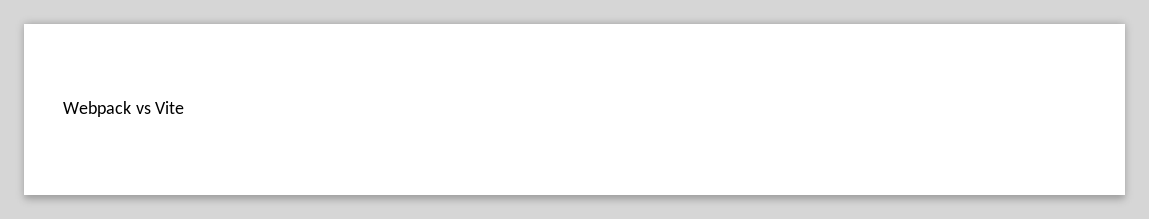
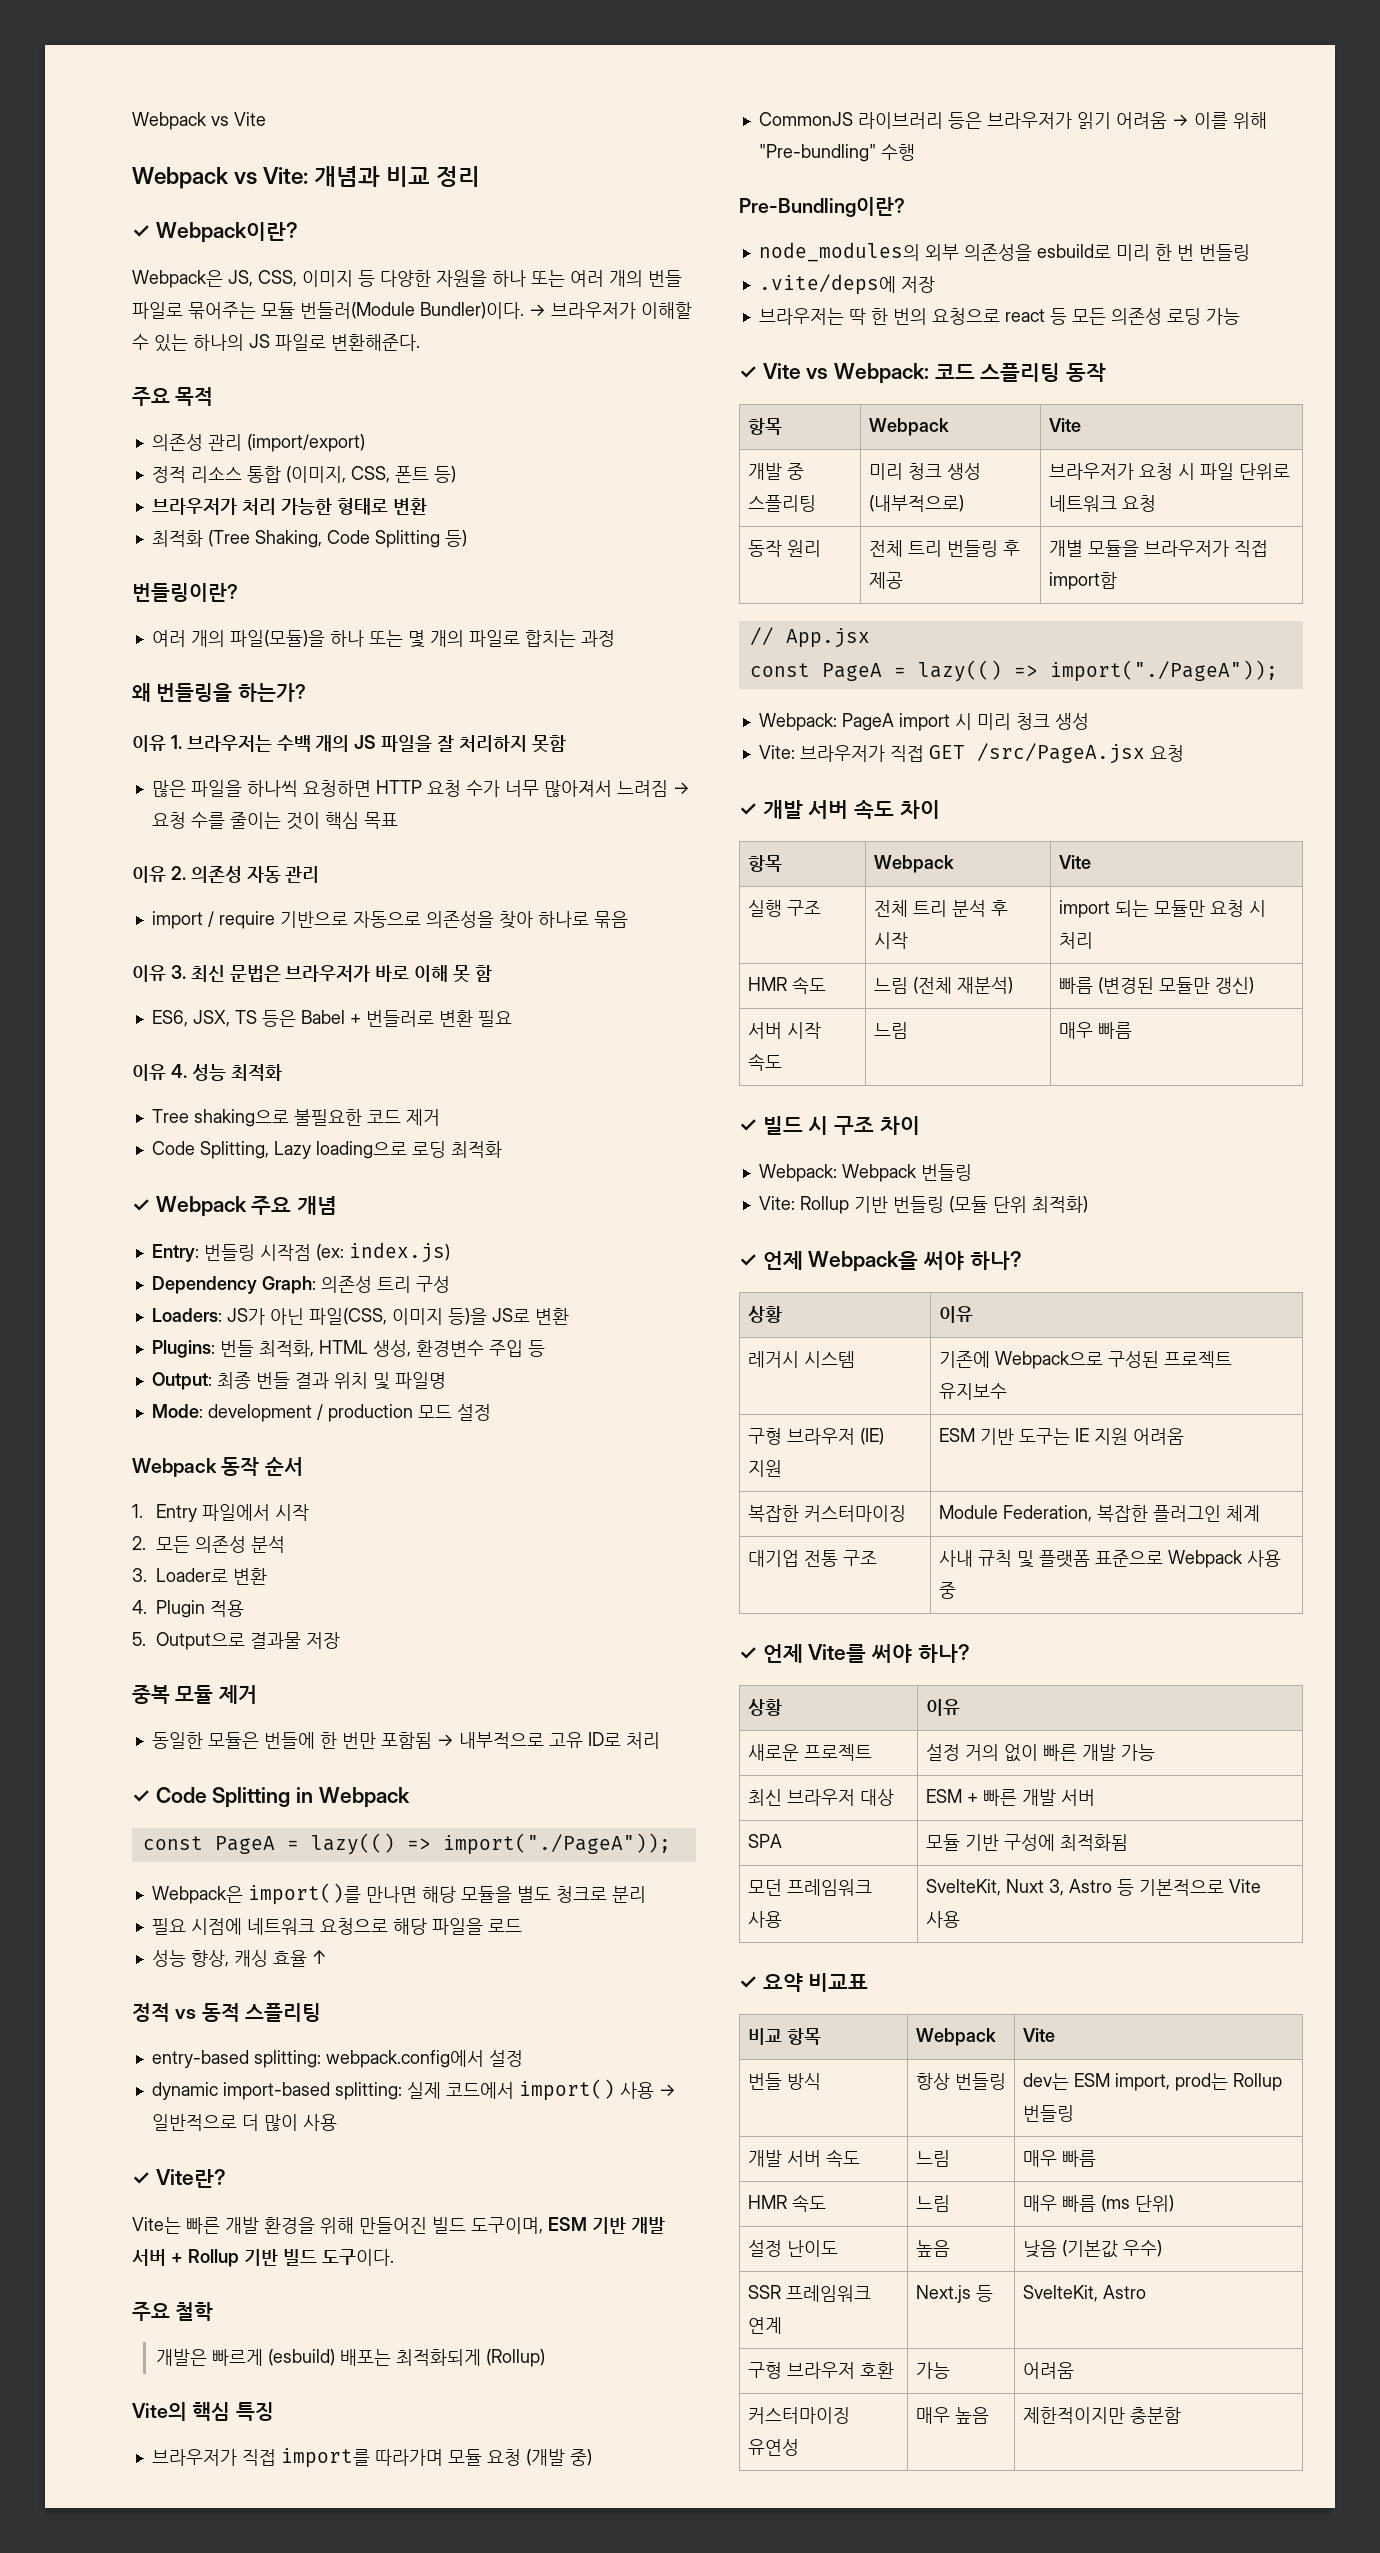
(185, 107) none -> [132,166,481,189] [132,222,298,243] [132,270,682,288] [132,302,692,319] [132,334,420,352] [132,387,214,406] [151,434,365,452] [151,466,456,483] [151,498,427,515] [151,530,467,548] [132,583,238,602] [151,630,615,648] [132,683,306,702] [132,735,566,753] [151,780,690,797] [151,812,398,830] [132,866,320,883] [151,911,628,929] [132,965,492,983] [151,1010,512,1027] [132,1064,282,1081] [151,1109,440,1127] [151,1141,502,1159] [132,1196,338,1217] [151,1242,450,1263] [151,1276,450,1294] [151,1308,569,1325] [151,1340,545,1358] [151,1372,446,1390] [151,1404,491,1422] [132,1457,303,1477] [132,1504,309,1522] [132,1536,285,1553] [132,1568,267,1585] [132,1600,244,1618] [132,1632,340,1650] [132,1685,257,1704] [151,1732,660,1749] [132,1787,410,1808] [142,1833,671,1855] [151,1883,646,1905] [151,1918,522,1935] [151,1950,326,1967] [132,2003,321,2022] [151,2050,523,2068] [151,2079,676,2101] [151,2114,337,2131] [132,2169,226,2188] [132,2217,665,2234] [132,2249,394,2267] [132,2302,214,2321] [155,2349,545,2367] [132,2402,274,2421] [151,2448,592,2468] [758,112,1267,129] [758,144,915,162] [739,197,905,217] [758,242,1250,262] [758,274,935,295] [758,308,1240,325] [739,363,1107,384] [747,418,782,435] [868,418,949,436] [1048,418,1081,432] [747,463,804,480] [747,495,816,512] [868,463,981,480] [868,495,964,512] [1048,463,1290,480] [1048,495,1156,512] [747,540,821,557] [868,540,1020,557] [868,572,903,589] [1048,540,1268,557] [1048,572,1117,590] [749,627,870,648] [749,660,1278,682] [758,713,1089,731] [758,743,1184,764] [739,800,940,819] [747,855,782,872] [873,855,954,873] [1058,855,1091,869] [747,900,821,917] [873,900,1008,917] [873,932,908,949] [1058,900,1266,918] [1058,932,1093,949] [747,976,826,994] [873,977,1013,994] [1058,977,1254,994] [747,1022,821,1039] [747,1053,782,1071] [873,1022,908,1039] [1058,1022,1132,1039] [739,1116,920,1135] [758,1164,972,1182] [758,1196,1088,1214] [739,1251,1022,1272] [747,1306,782,1323] [938,1306,973,1323] [747,1351,855,1368] [938,1351,1232,1369] [938,1383,1007,1400] [747,1428,884,1445] [747,1460,782,1477] [938,1428,1184,1445] [747,1505,906,1522] [938,1505,1260,1522] [747,1550,877,1567] [938,1550,1281,1568] [938,1582,956,1599] [739,1644,970,1663] [747,1699,782,1716] [925,1699,960,1716] [747,1744,872,1761] [925,1744,1155,1762] [747,1789,894,1806] [925,1789,1095,1806] [747,1834,782,1848] [925,1834,1128,1851] [747,1879,872,1896] [747,1911,782,1928] [925,1879,1261,1896] [925,1911,960,1928] [739,1973,869,1992] [747,2028,821,2045] [915,2028,996,2046] [1022,2028,1055,2042] [747,2073,821,2090] [915,2073,1006,2090] [1022,2073,1282,2091] [1022,2105,1074,2122] [747,2149,860,2167] [915,2150,950,2167] [1022,2150,1096,2167] [747,2194,826,2212] [915,2195,950,2212] [1022,2195,1174,2212] [747,2240,838,2257] [915,2240,950,2257] [1022,2240,1162,2258] [747,2285,871,2302] [747,2317,782,2334] [915,2285,993,2303] [1022,2285,1146,2302] [747,2362,894,2379] [915,2362,950,2379] [1022,2362,1074,2379] [747,2407,850,2424] [747,2439,799,2456] [915,2407,989,2424] [1022,2407,1181,2424] // Webpack vs Vite: 개념과 비교 정리 // ✓ Webpack이란? // Webpack은 JS, CSS, 이미지 등 다양한 자원을 하나 또는 여러 개의 번들 파일로 묶어주는 모듈 번들러(Module Bundler)이다. → 브라우저가 이해할 수 있는 하나의 JS 파일로 변환해준다. // 주요 목적 // 의존성 관리 (import/export) // 정적 리소스 통합 (이미지, CSS, 폰트 등) // 브라우저가 처리 가능한 형태로 변환 // 최적화 (Tree Shaking, Code Splitting 등) // 번들링이란? // 여러 개의 파일(모듈)을 하나 또는 몇 개의 파일로 합치는 과정 // 왜 번들링을 하는가? // 이유 1. 브라우저는 수백 개의 JS 파일을 잘 처리하지 못함 // 많은 파일을 하나씩 요청하면 HTTP 요청 수가 너무 많아져서 느려짐 → 요청 수를 줄이는 것이 핵심 목표 // 이유 2. 의존성 자동 관리 // import / require 기반으로 자동으로 의존성을 찾아 하나로 묶음 // 이유 3. 최신 문법은 브라우저가 바로 이해 못 함 // ES6, JSX, TS 등은 Babel + 번들러로 변환 필요 // 이유 4. 성능 최적화 // Tree shaking으로 불필요한 코드 제거 // Code Splitting, Lazy loading으로 로딩 최적화 // ✓ Webpack 주요 개념 // Entry: 번들링 시작점 (ex: index.js) // Dependency Graph: 의존성 트리 구성 // Loaders: JS가 아닌 파일(CSS, 이미지 등)을 JS로 변환 // Plugins: 번들 최적화, HTML 생성, 환경변수 주입 등 // Output: 최종 번들 결과 위치 및 파일명 // Mode: development / production 모드 설정 // Webpack 동작 순서 // 1. Entry 파일에서 시작 // 2. 모든 의존성 분석 // 3. Loader로 변환 // 4. Plugin 적용 // 5. Output으로 결과물 저장 // 중복 모듈 제거 // 동일한 모듈은 번들에 한 번만 포함됨 → 내부적으로 고유 ID로 처리 // ✓ Code Splitting in Webpack // const PageA = lazy(() => import("./PageA")); // Webpack은 import()를 만나면 해당 모듈을 별도 청크로 분리 // 필요 시점에 네트워크 요청으로 해당 파일을 로드 // 성능 향상, 캐싱 효율 ↑ // 정적 vs 동적 스플리팅 // entry-based splitting: webpack.config에서 설정 // dynamic import-based splitting: 실제 코드에서 import() 사용 → 일반적으로 더 많이 사용 // ✓ Vite란? // Vite는 빠른 개발 환경을 위해 만들어진 빌드 도구이며, ESM 기반 개발 서버 + Rollup 기반 빌드 도구이다. // 주요 철학 // 개발은 빠르게 (esbuild) 배포는 최적화되게 (Rollup) // Vite의 핵심 특징 // 브라우저가 직접 import를 따라가며 모듈 요청 (개발 중) // CommonJS 라이브러리 등은 브라우저가 읽기 어려움 → 이를 위해 "Pre-bundling" 수행 // Pre-Bundling이란? // node_modules의 외부 의존성을 esbuild로 미리 한 번 번들링 // .vite/deps에 저장 // 브라우저는 딱 한 번의 요청으로 react 등 모든 의존성 로딩 가능 // ✓ Vite vs Webpack: 코드 스플리팅 동작 // 항목 | Webpack | Vite // 개발 중 스플리팅 | 미리 청크 생성 (내부적으로) | 브라우저가 요청 시 파일 단위로 네트워크 요청 // 동작 원리 | 전체 트리 번들링 후 제공 | 개별 모듈을 브라우저가 직접 import함 // // App.jsx // const PageA = lazy(() => import("./PageA")); // Webpack: PageA import 시 미리 청크 생성 // Vite: 브라우저가 직접 GET /src/PageA.jsx 요청 // ✓ 개발 서버 속도 차이 // 항목 | Webpack | Vite // 실행 구조 | 전체 트리 분석 후 시작 | import 되는 모듈만 요청 시 처리 // HMR 속도 | 느림 (전체 재분석) | 빠름 (변경된 모듈만 갱신) // 서버 시작 속도 | 느림 | 매우 빠름 // ✓ 빌드 시 구조 차이 // Webpack: Webpack 번들링 // Vite: Rollup 기반 번들링 (모듈 단위 최적화) // ✓ 언제 Webpack을 써야 하나? // 상황 | 이유 // 레거시 시스템 | 기존에 Webpack으로 구성된 프로젝트 유지보수 // 구형 브라우저 (IE) 지원 | ESM 기반 도구는 IE 지원 어려움 // 복잡한 커스터마이징 | Module Federation, 복잡한 플러그인 체계 // 대기업 전통 구조 | 사내 규칙 및 플랫폼 표준으로 Webpack 사용 중 // ✓ 언제 Vite를 써야 하나? // 상황 | 이유 // 새로운 프로젝트 | 설정 거의 없이 빠른 개발 가능 // 최신 브라우저 대상 | ESM + 빠른 개발 서버 // SPA | 모듈 기반 구성에 최적화됨 // 모던 프레임워크 사용 | SvelteKit, Nuxt 3, Astro 등 기본적으로 Vite 사용 // ✓ 요약 비교표 // 비교 항목 | Webpack | Vite // 번들 방식 | 항상 번들링 | dev는 ESM import, prod는 Rollup 번들링 // 개발 서버 속도 | 느림 | 매우 빠름 // HMR 속도 | 느림 | 매우 빠름 (ms 단위) // 설정 난이도 | 높음 | 낮음 (기본값 우수) // SSR 프레임워크 연계 | Next.js 등 | SvelteKit, Astro // 구형 브라우저 호환 | 가능 | 어려움 // 커스터마이징 유연성 | 매우 높음 | 제한적이지만 충분함

